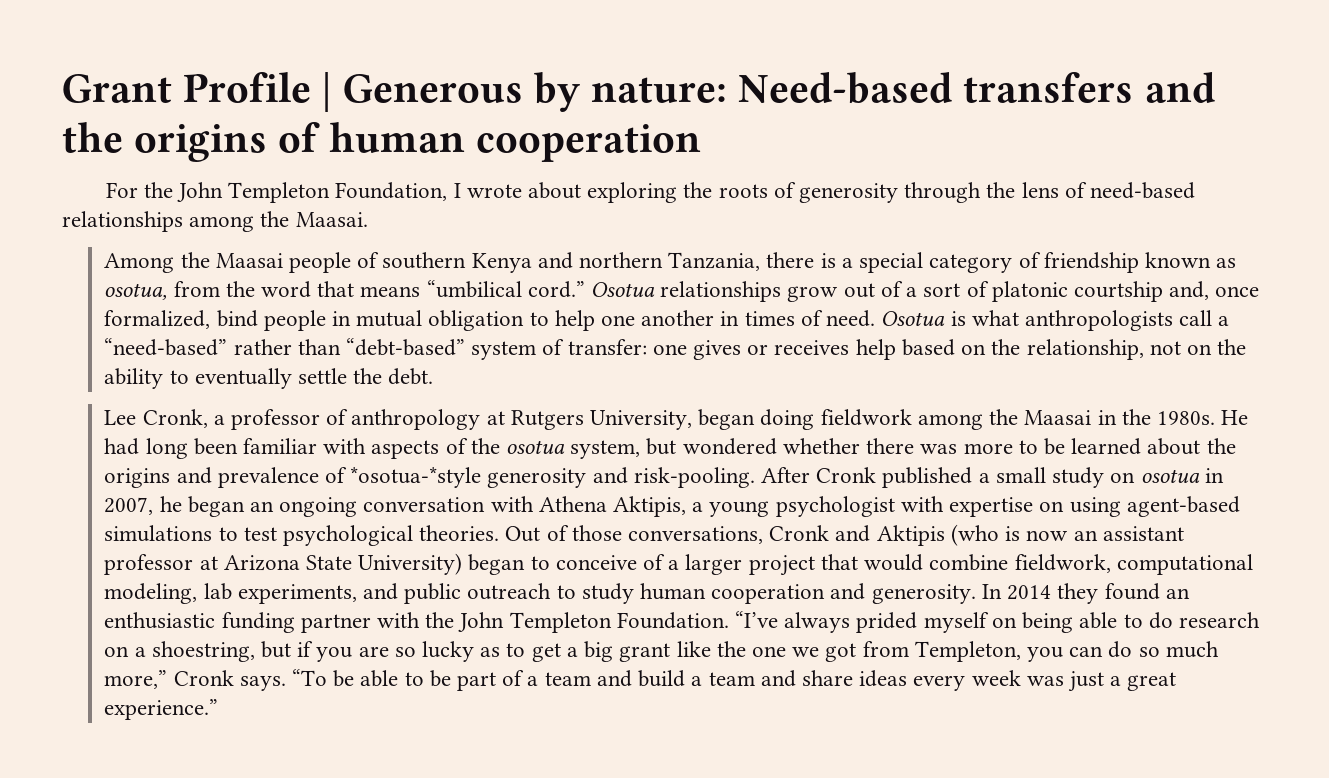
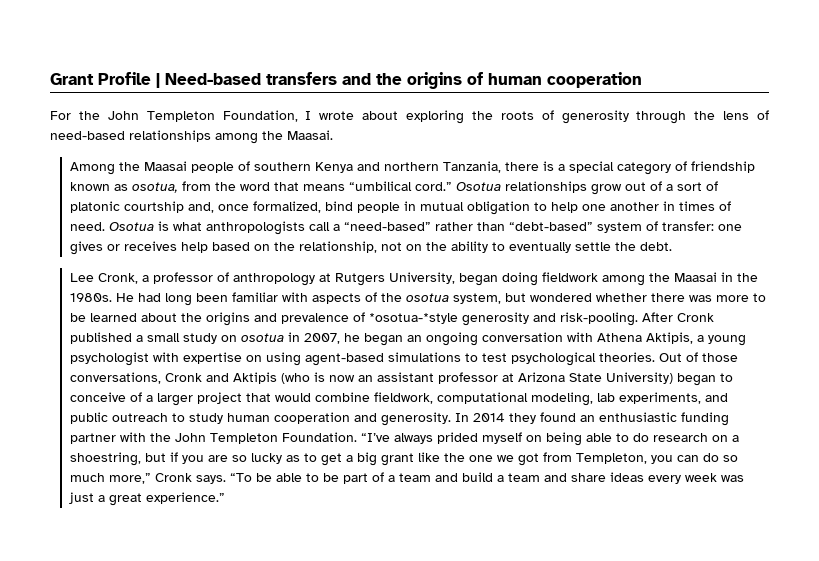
[342,72,728,112] Generous by nature: -> (160, 80) none

